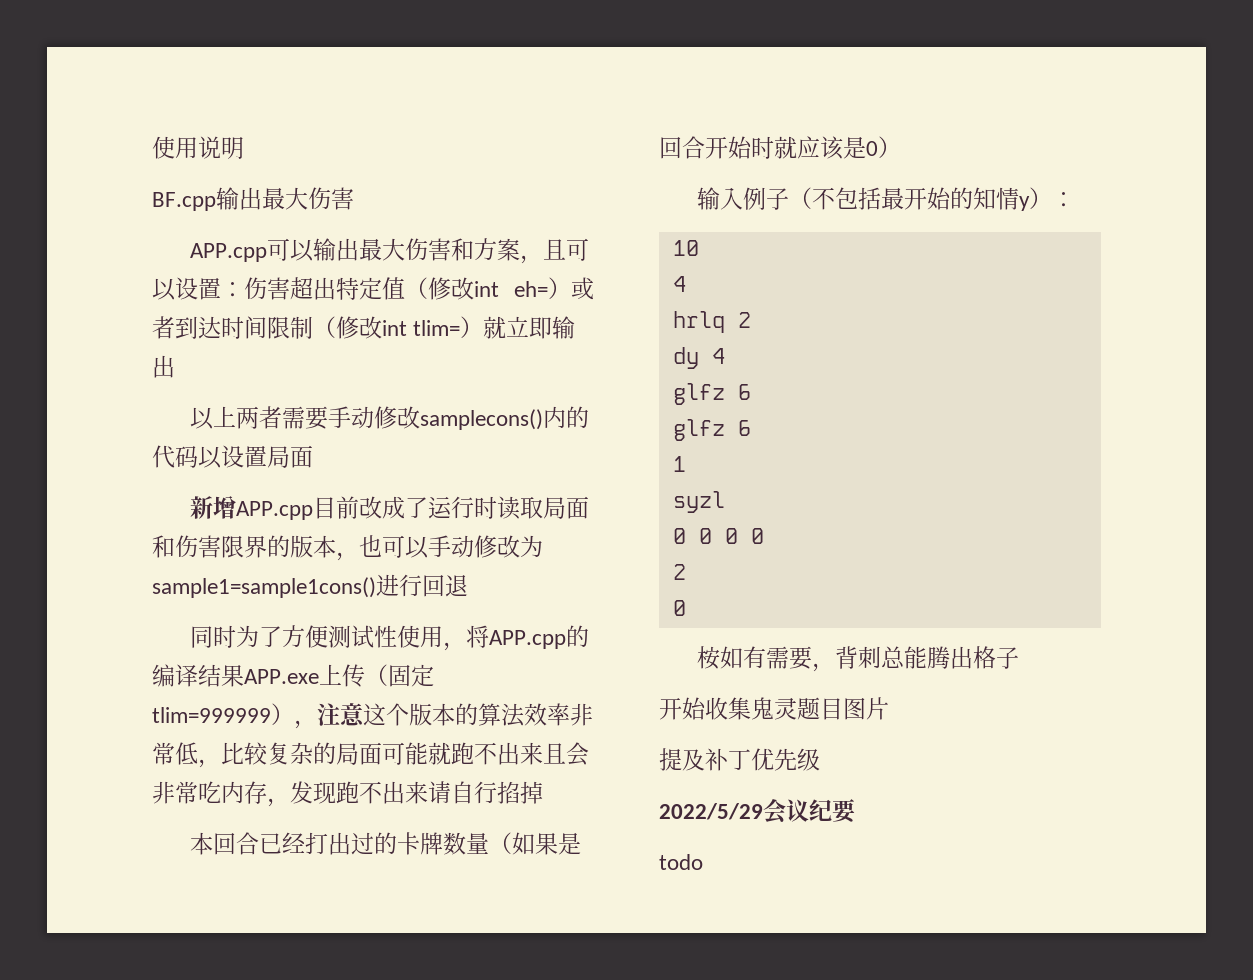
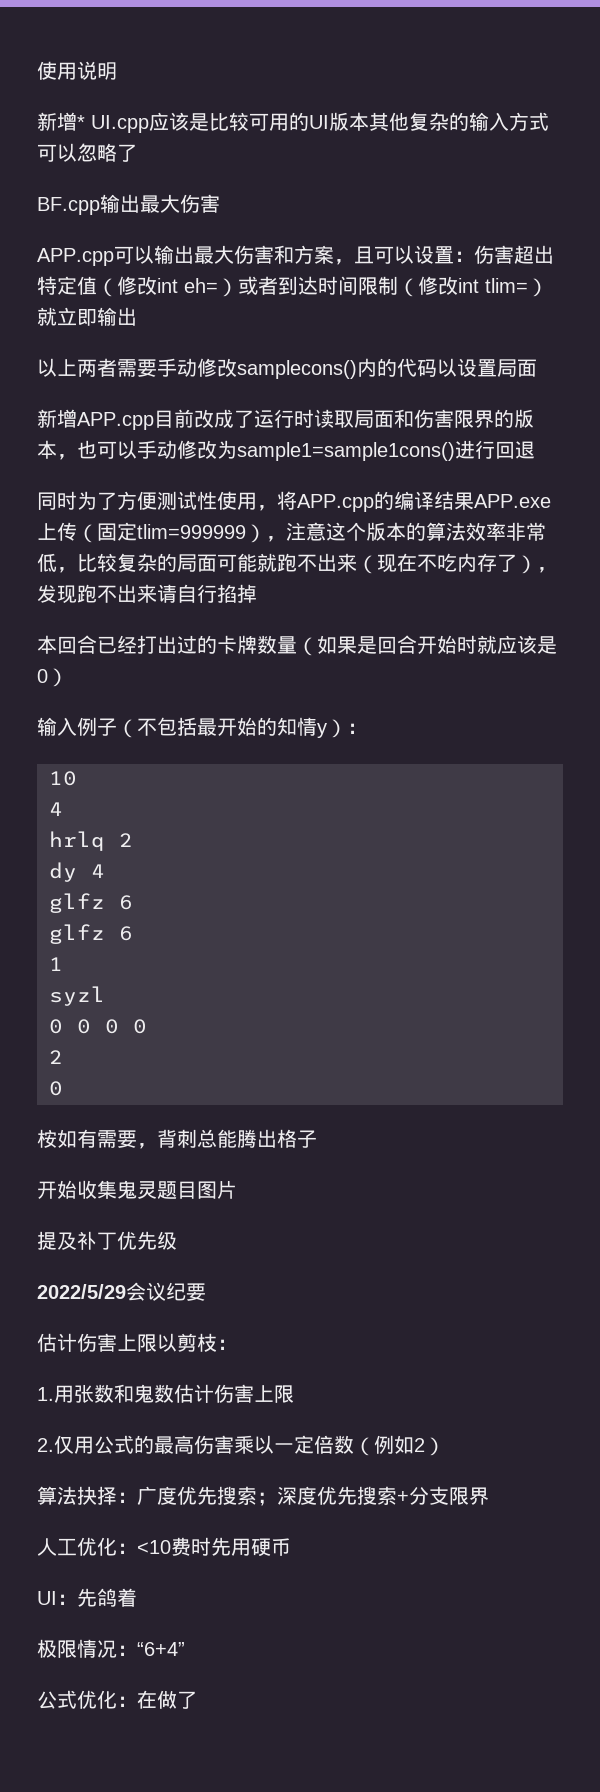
(244, 148) none -> [37,112,549,133] [37,143,137,162] // 新增* UI.cpp应该是比较可用的UI版本其他复杂的输入方式可以忽略了
[543,742,589,766] [152,781,267,804] 且会非常吃内存 -> [357,553,537,574] （现在不吃内存了）
[659,854,703,870] todo -> [37,1333,237,1352] [37,1384,294,1403] [37,1435,445,1456] [37,1486,489,1506] [37,1537,291,1557] [37,1588,137,1607] [37,1639,185,1658] [37,1690,197,1709] 估计伤害上限以剪枝： // 1.用张数和鬼数估计伤害上限 // 2.仅用公式的最高伤害乘以一定倍数（例如2） // 算法抉择：广度优先搜索；深度优先搜索+分支限界 // 人工优化：<10费时先用硬币 // UI：先鸽着 // 极限情况：“6+4” // 公式优化：在做了

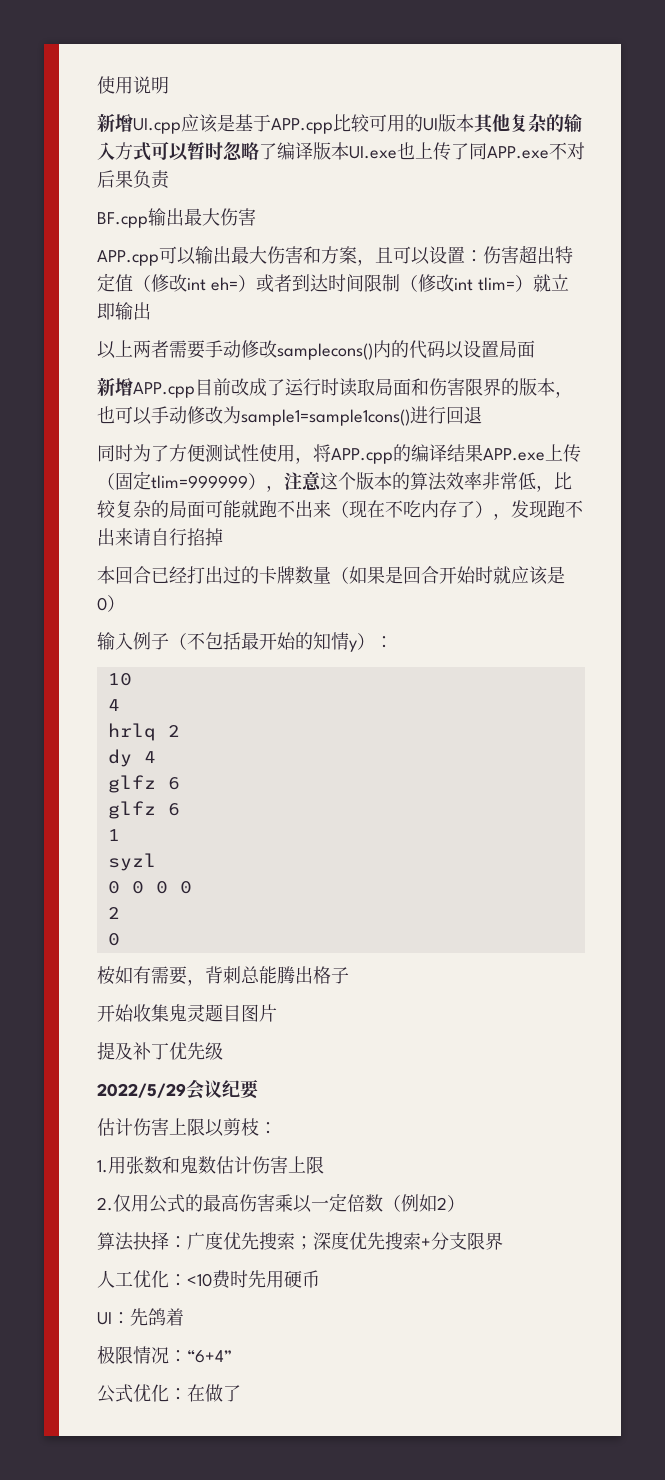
[77,115,85,129] * -> (133, 123) none
(209, 122) none -> [235,114,333,134] 基于APP.cpp
(77, 152) none -> [187,142,223,160] 暂时
(137, 153) none -> [277,142,585,161] [97,170,170,189] 编译版本UI.exe也上传了同APP.exe不对后果负责

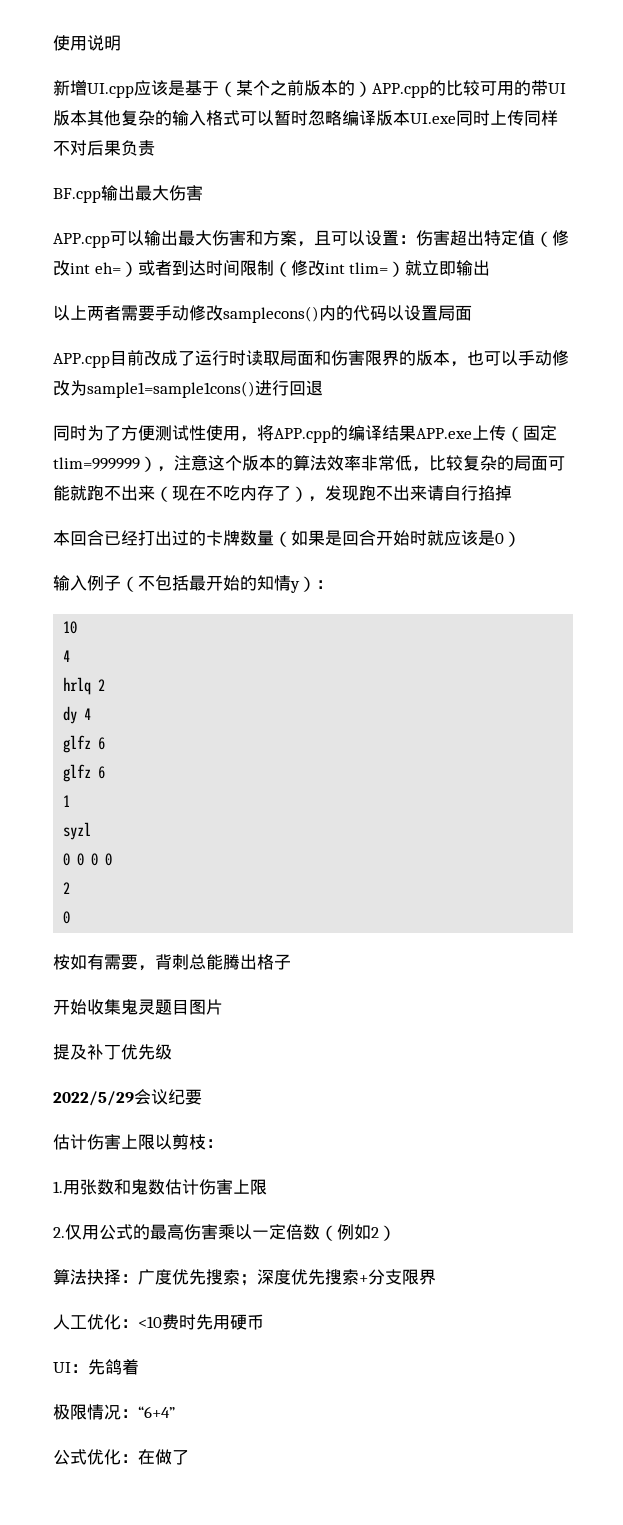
[271,118,333,134] APP.cpp -> [219,80,446,98] （某个之前版本的）APP.cpp的
(423, 123) none -> [531,80,548,96] 带
[115,142,133,160] 方 -> [206,110,223,126] 格
[259,143,277,160] 了 -> (342, 118) none
[397,142,549,161] 也上传了同APP.exe -> [456,110,558,126] 同时上传同样
[97,378,133,396] 新增 -> (472, 313) none

